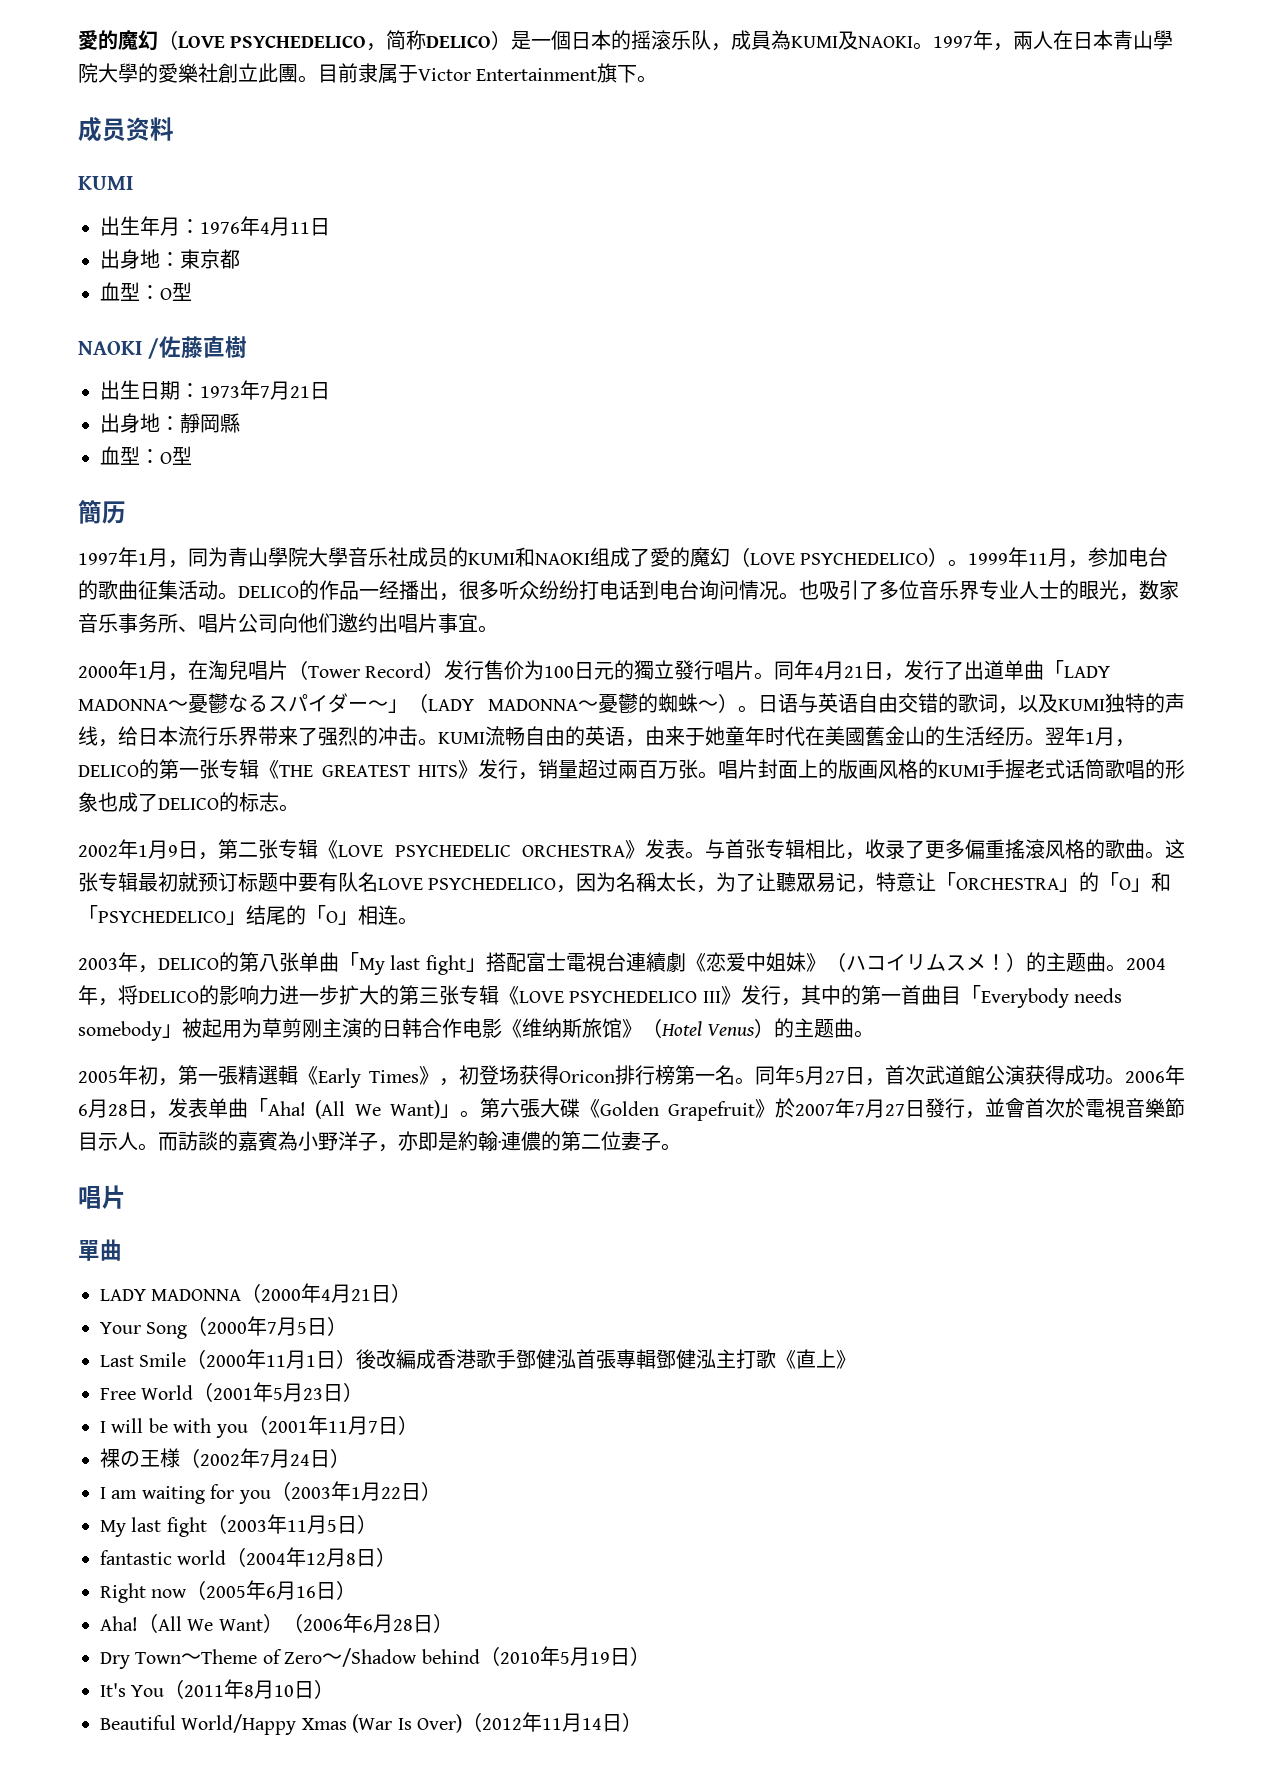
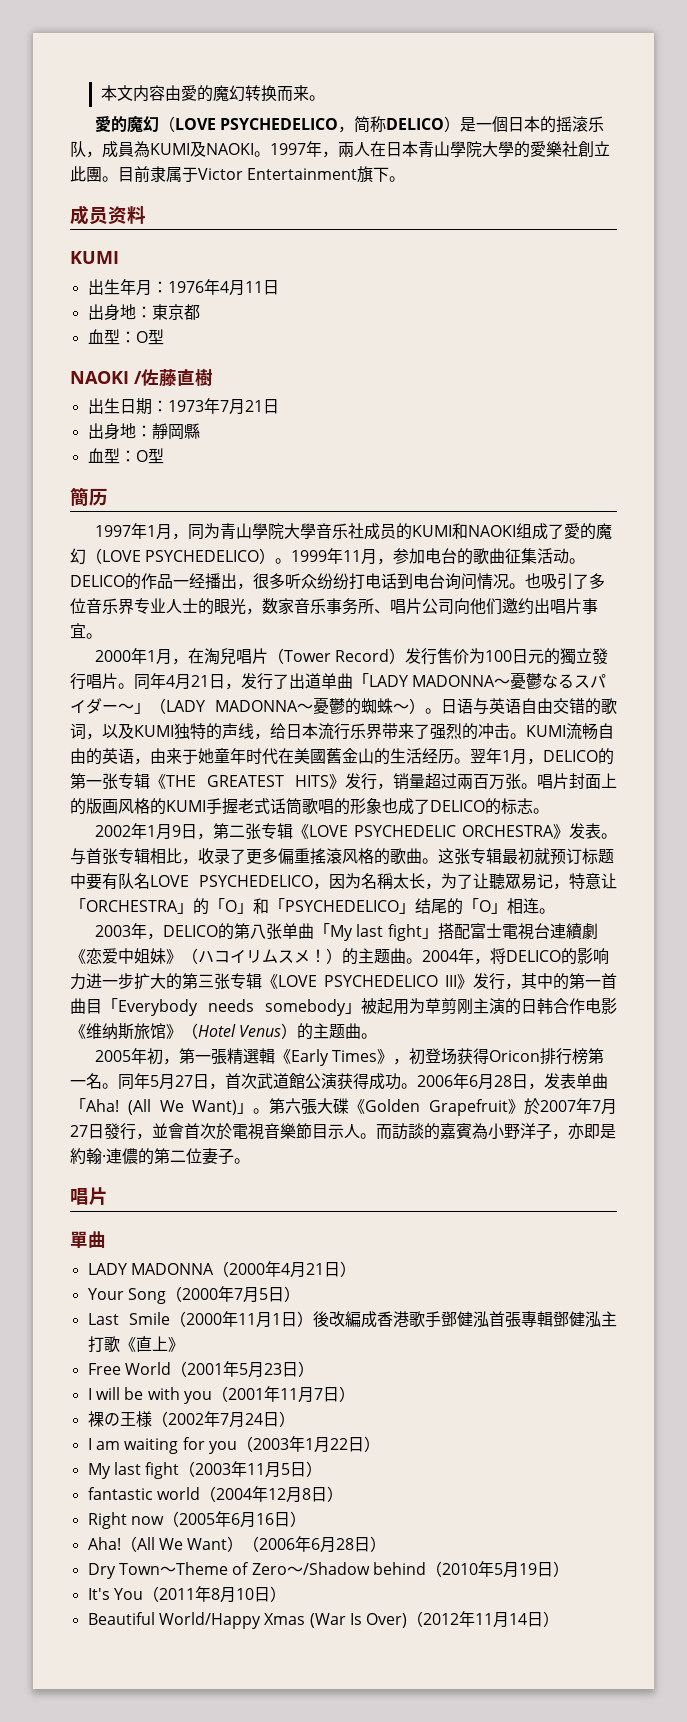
(78, 40) none -> [100,85,325,102] 本文内容由愛的魔幻转换而来。 //

